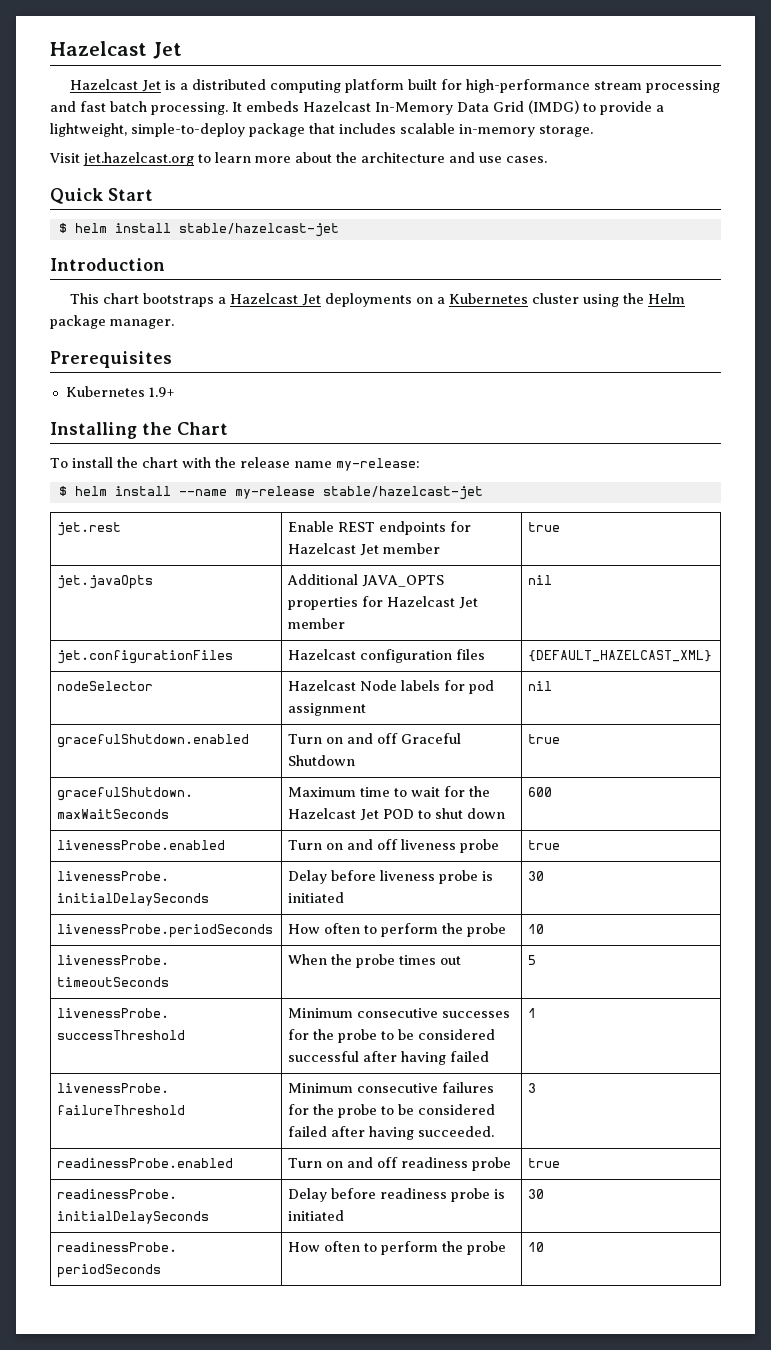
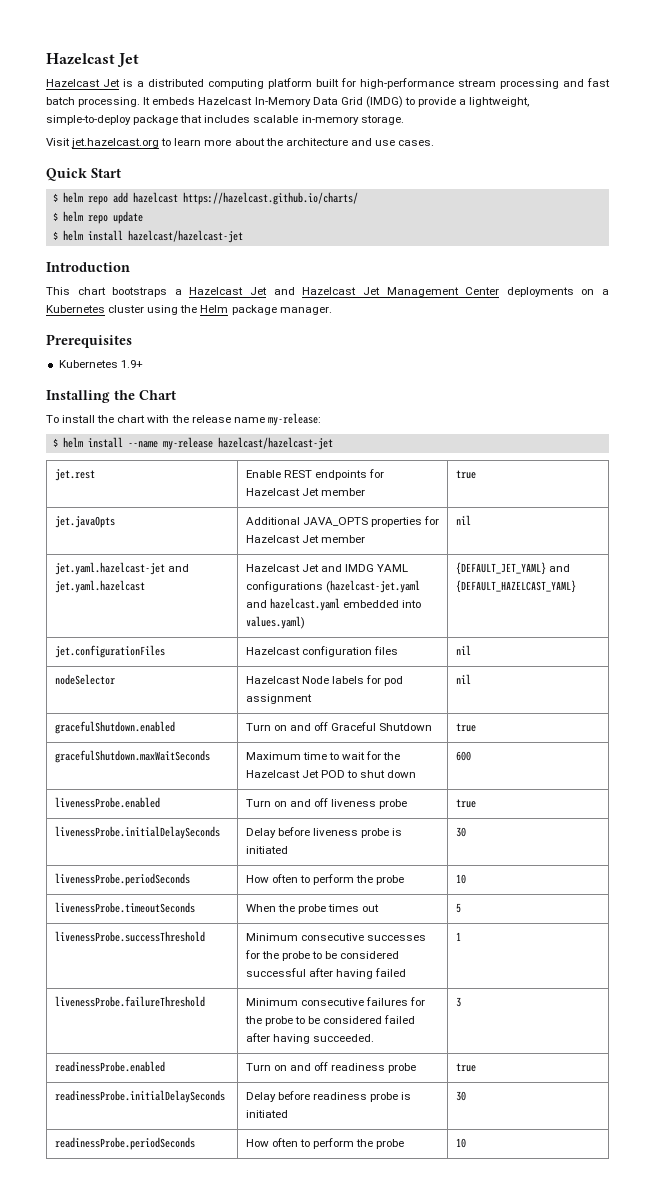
[58,223,339,237] // $ helm install stable/hazelcast-jet -> [52,192,358,205] [52,211,143,224] [52,230,243,243] // $ helm repo add hazelcast https://hazelcast.github.io/charts/ // $ helm repo update // $ helm install hazelcast/hazelcast-jet
(322, 300) none -> [273,287,500,297] and Hazelcast Jet Management Center
[322,486,483,500] stable/hazelcast-jet -> [217,437,333,450] hazelcast/hazelcast-jet
(552, 580) none -> [54,562,189,575] [54,580,145,593] [245,564,408,572] [245,580,420,593] [245,598,421,611] [245,616,305,629] [455,562,570,575] [455,580,576,593] // jet.yaml.hazelcast-jet and jet.yaml.hazelcast | Hazelcast Jet and IMDG YAML configurations (hazelcast-jet.yaml and hazelcast.yaml embedded into values.yaml) | {DEFAULT_JET_YAML} and {DEFAULT_HAZELCAST_YAML}
[527,650,712,662] {DEFAULT_HAZELCAST_XML} -> [455,645,471,655] nil

